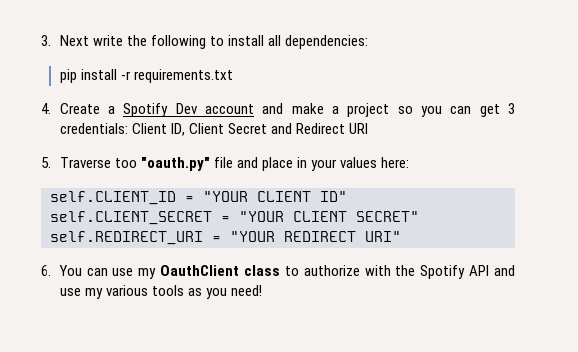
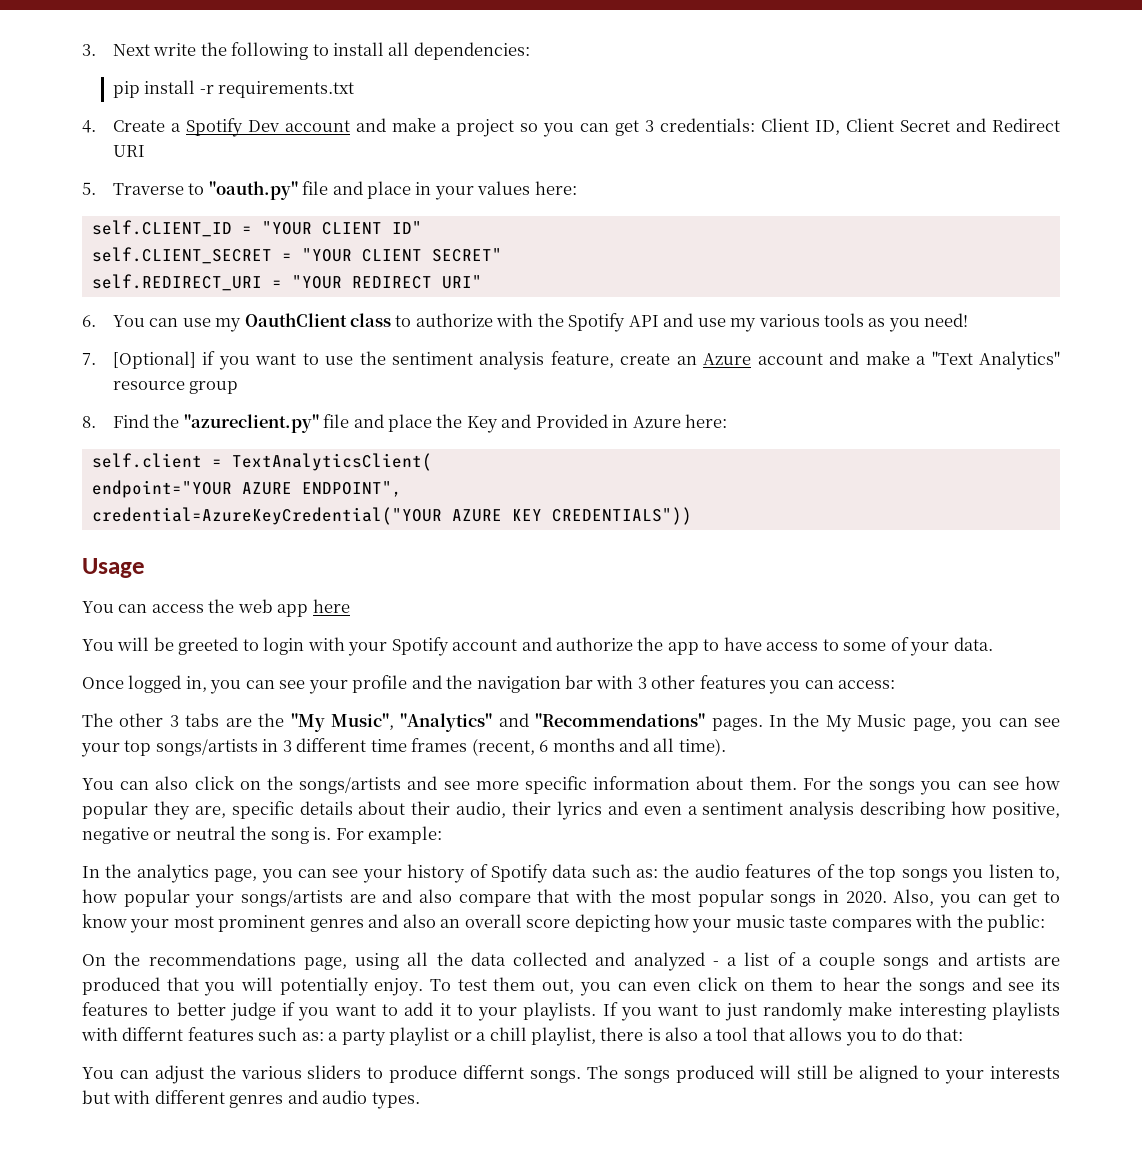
[114,158,137,168] too -> [188,183,205,195] to
(263, 290) none -> [82,351,1061,370] [112,381,239,394] [82,414,728,433] [91,453,432,471] [91,480,402,498] [91,507,692,525] [82,558,145,578] [82,599,350,617] [82,637,993,656] [82,675,896,694] [82,713,1061,732] [81,738,726,757] [82,776,1061,795] [82,801,1060,820] [82,826,443,844] [82,864,1061,883] [82,889,1060,908] [82,914,1046,933] [82,952,1060,971] [82,977,1060,996] [82,1002,1061,1021] [81,1027,964,1046] [82,1065,1061,1084] [82,1090,420,1109] // 7. [Optional] if you want to use the sentiment analysis feature, create an Azure account and make a "Text Analytics" resource group // 8. Find the "azureclient.py" file and place the Key and Provided in Azure here: // self.client = TextAnalyticsClient( // endpoint="YOUR AZURE ENDPOINT", // credential=AzureKeyCredential("YOUR AZURE KEY CREDENTIALS")) // Usage // You can access the web app here // You will be greeted to login with your Spotify account and authorize the app to have access to some of your data. // Once logged in, you can see your profile and the navigation bar with 3 other features you can access: // The other 3 tabs are the "My Music", "Analytics" and "Recommendations" pages. In the My Music page, you can see your top songs/artists in 3 different time frames (recent, 6 months and all time). // You can also click on the songs/artists and see more specific information about them. For the songs you can see how popular they are, specific details about their audio, their lyrics and even a sentiment analysis describing how positive, negative or neutral the song is. For example: // In the analytics page, you can see your history of Spotify data such as: the audio features of the top songs you listen to, how popular your songs/artists are and also compare that with the most popular songs in 2020. Also, you can get to know your most prominent genres and also an overall score depicting how your music taste compares with the public: // On the recommendations page, using all the data collected and analyzed - a list of a couple songs and artists are produced that you will potentially enjoy. To test them out, you can even click on them to hear the songs and see its features to better judge if you want to add it to your playlists. If you want to just randomly make interesting playlists with differnt features such as: a party playlist or a chill playlist, there is also a tool that allows you to do that: // You can adjust the various sliders to produce differnt songs. The songs produced will still be aligned to your interests but with different genres and audio types.

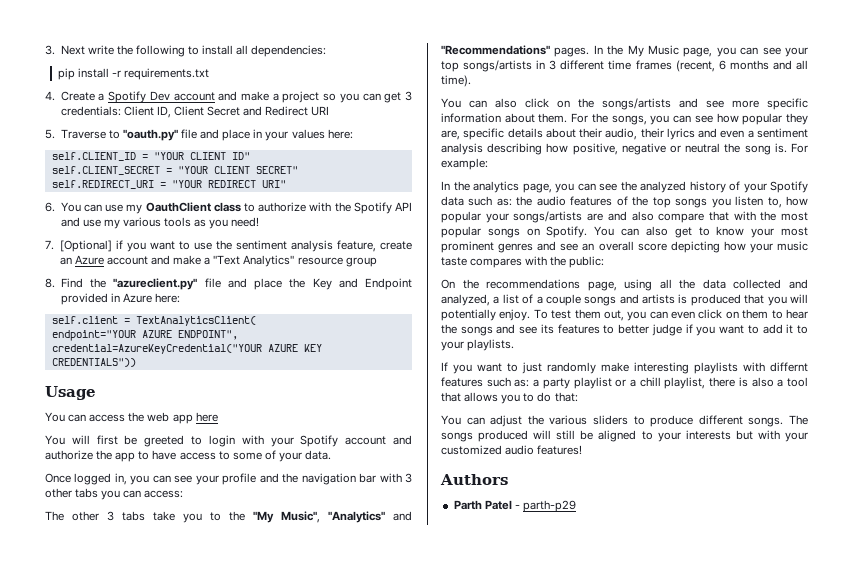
[535,414,608,428] Provided -> [365,278,412,290] [60,293,108,305] Endpoint provided
(150, 644) none -> [96,435,118,445] first
[699,675,766,689] features -> [75,488,99,498] tabs
[225,718,252,727] are -> [153,511,221,523] take you to
[869,781,916,794] songs -> [611,115,647,125] songs,
[362,869,402,883] your -> [620,181,686,193] the analyzed
(488, 871) none -> [743,183,767,193] your
[823,889,1007,908] in 2020. Also, you can -> [526,226,668,238] on Spotify. You can also
[402,914,436,928] also -> [560,243,579,251] see
[633,952,719,971] analyzed - -> [441,294,490,306] analyzed,
[1034,957,1060,966] are -> [678,294,688,304] is
(597, 1011) none -> (515, 345) //
[463,1065,525,1079] differnt -> [698,415,743,425] different
[154,1090,420,1109] different genres and audio types. -> [785,432,808,442] [441,445,583,455] [440,474,508,485] [453,500,576,512] your customized audio features! // Authors // Parth Patel - parth-p29

